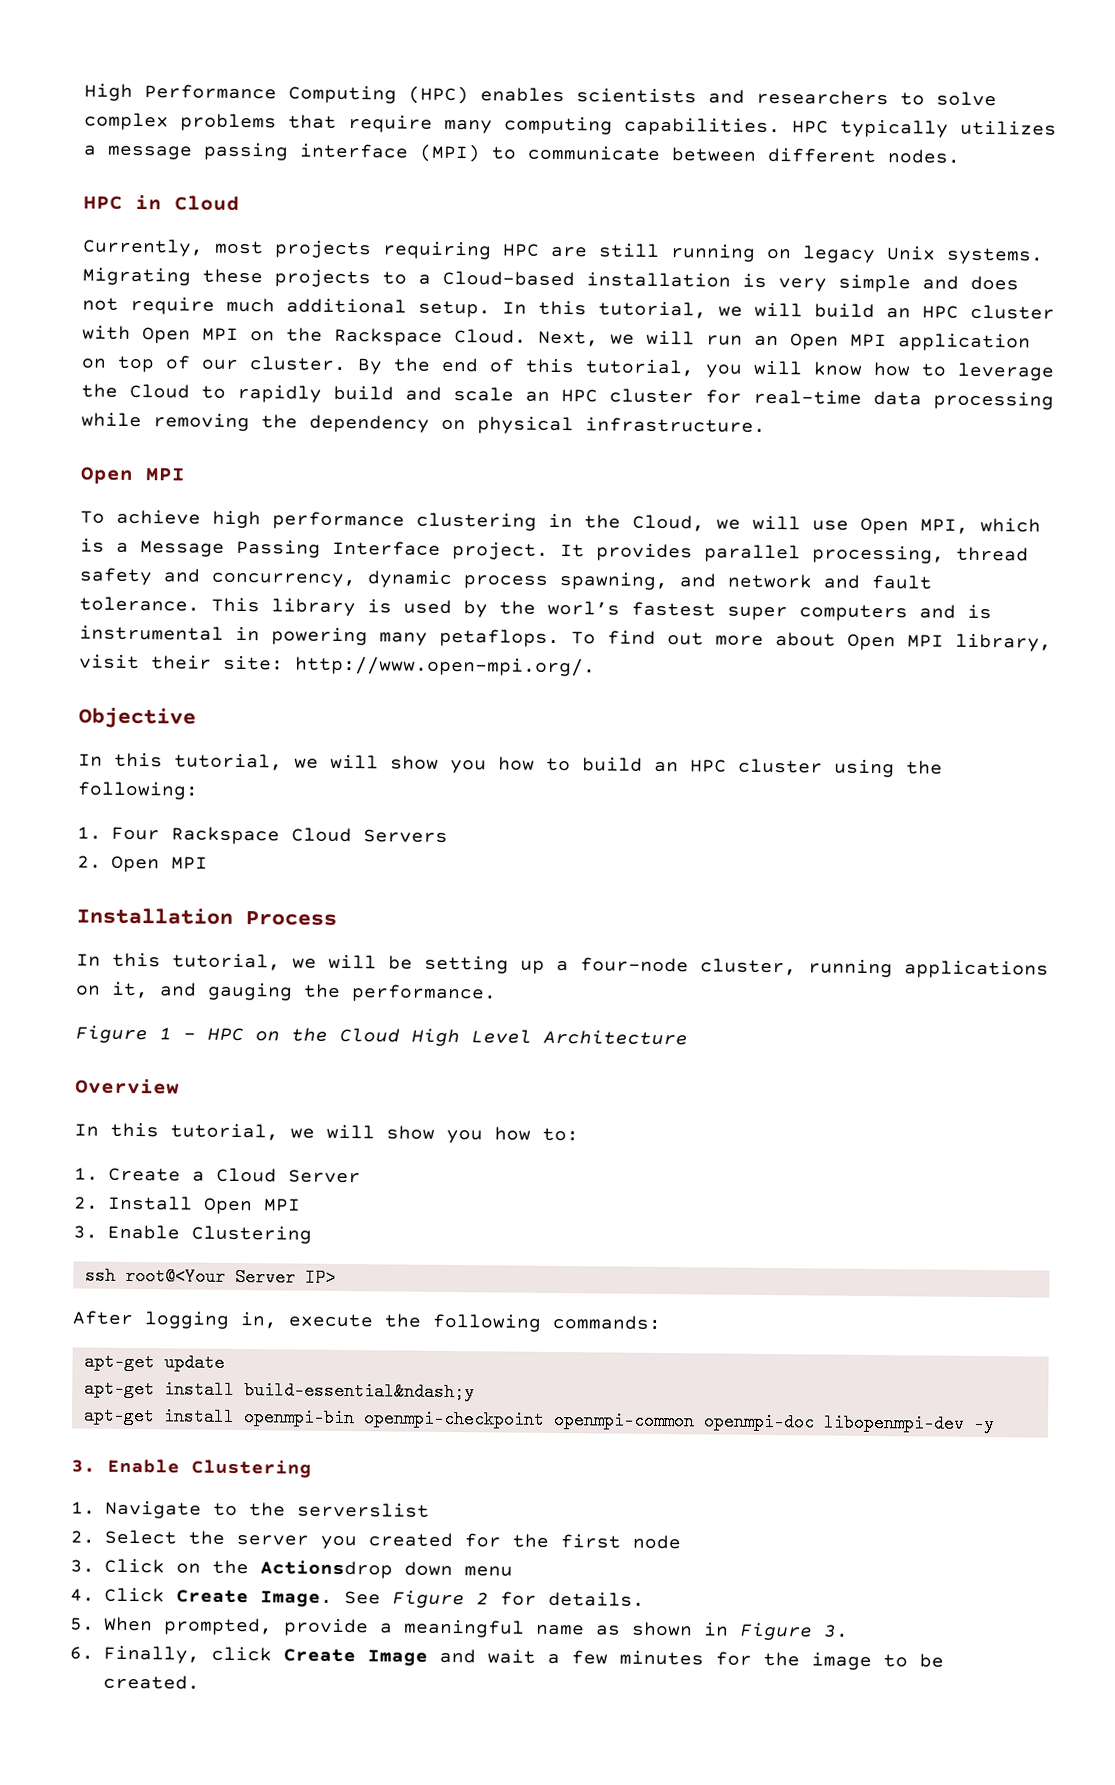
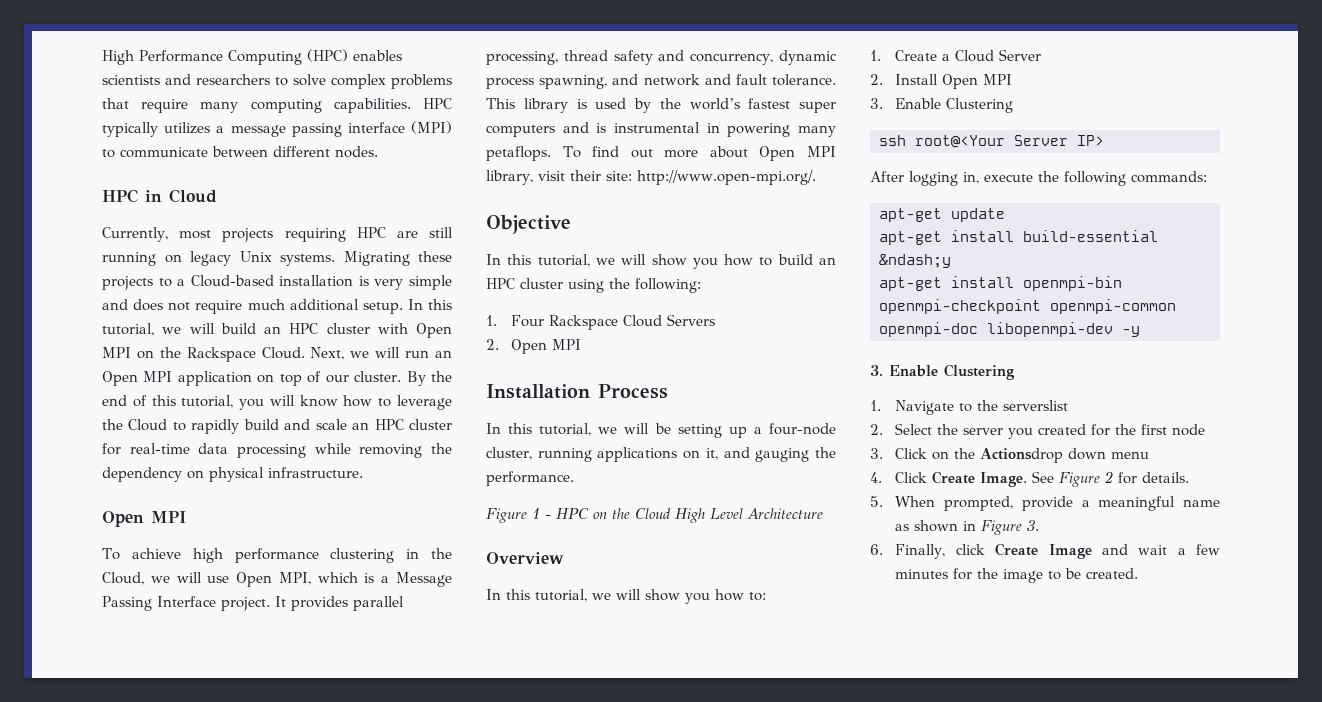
[547,600,620,616] worl’s -> [689,98,740,110] world’s
[243,1381,475,1402] build-essential&ndash;y -> [1023,230,1158,242] [879,254,951,268] build-essential &ndash;y

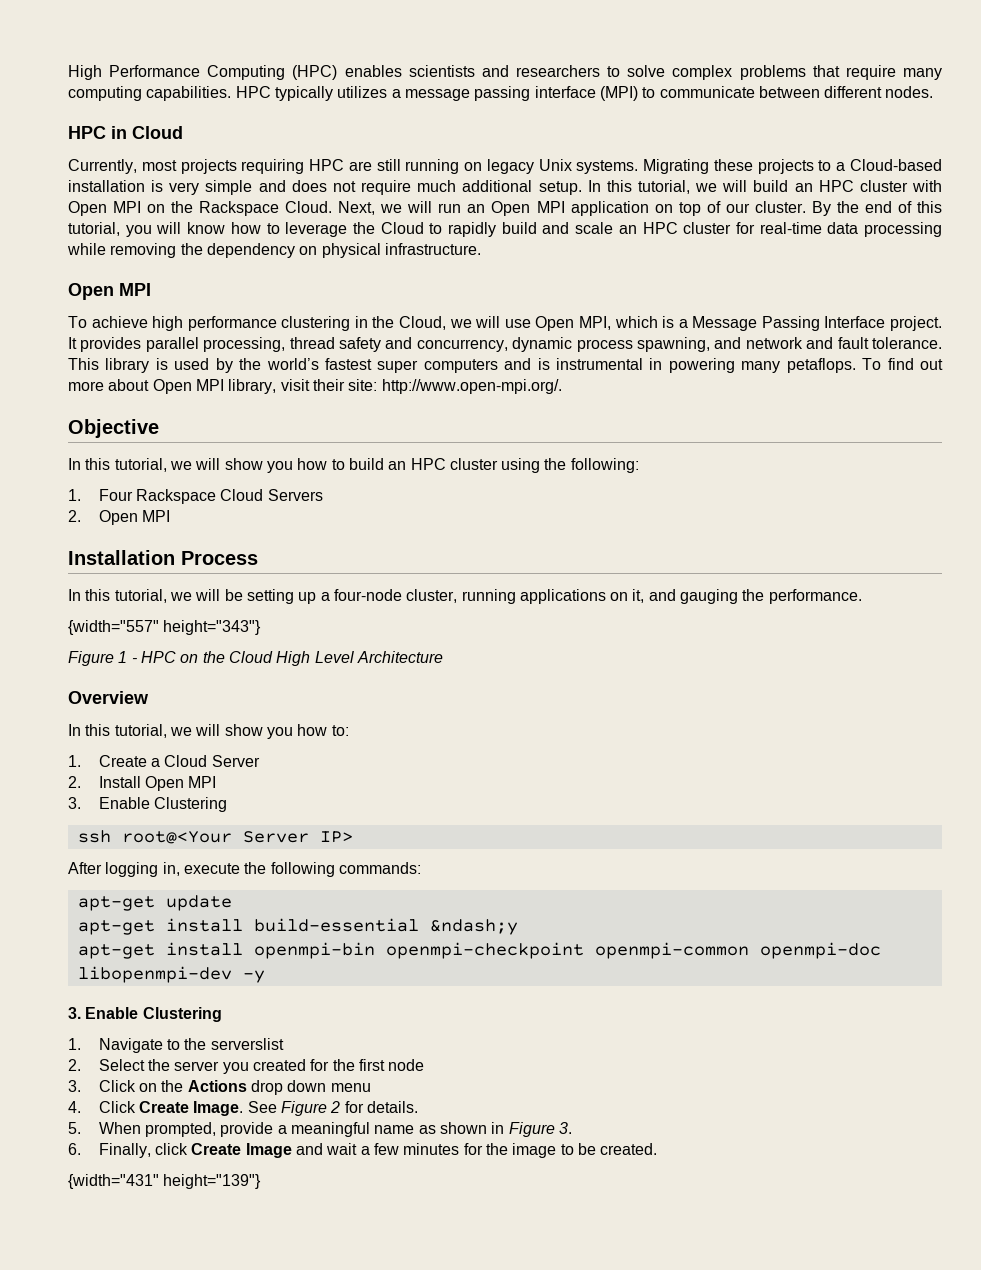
(574, 478) none -> [68,620,262,635] // {width="557" height="343"}
[980,448,1064,463] Actionsdrop -> [187,1080,284,1095] Actions drop
(1139, 573) none -> [68,1174,262,1189] // {width="431" height="139"}

